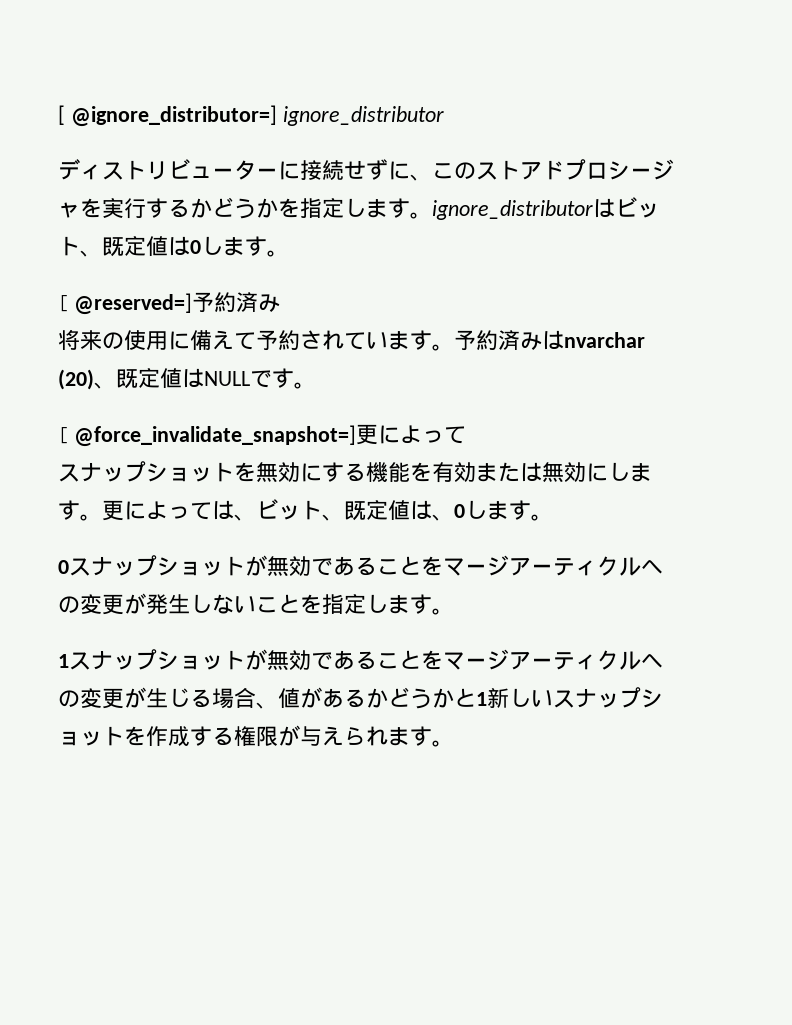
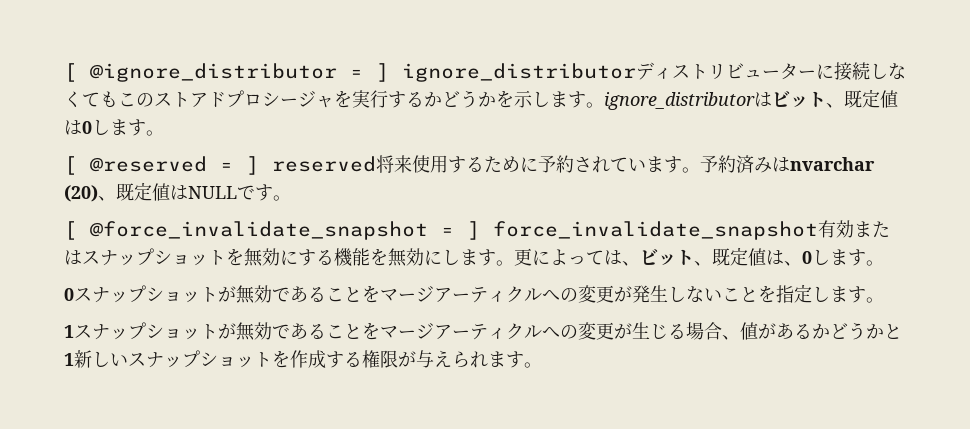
[58,105,444,127] [ @ignore_distributor=] ignore_distributor // -> [64,63,636,82] [ @ignore_distributor = ] ignore_distributor
[344,159,432,181] せずに、 -> [870,63,906,80] [64,91,118,108] しなくても
[300,198,344,218] 指定 -> [514,90,533,108] 示
[73,292,280,315] [58,329,256,350] @reserved=]予約済み // 将来の使用に備えて -> [90,155,538,175] @reserved = ] reserved将来使用するために
[73,424,466,447] @force_invalidate_snapshot=]更によって // -> [90,220,890,240] [64,250,82,265] @force_invalidate_snapshot = ] force_invalidate_snapshot有効または
[432,462,542,483] 有効または -> (388, 257) none

